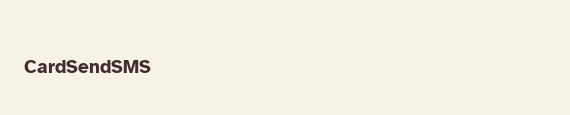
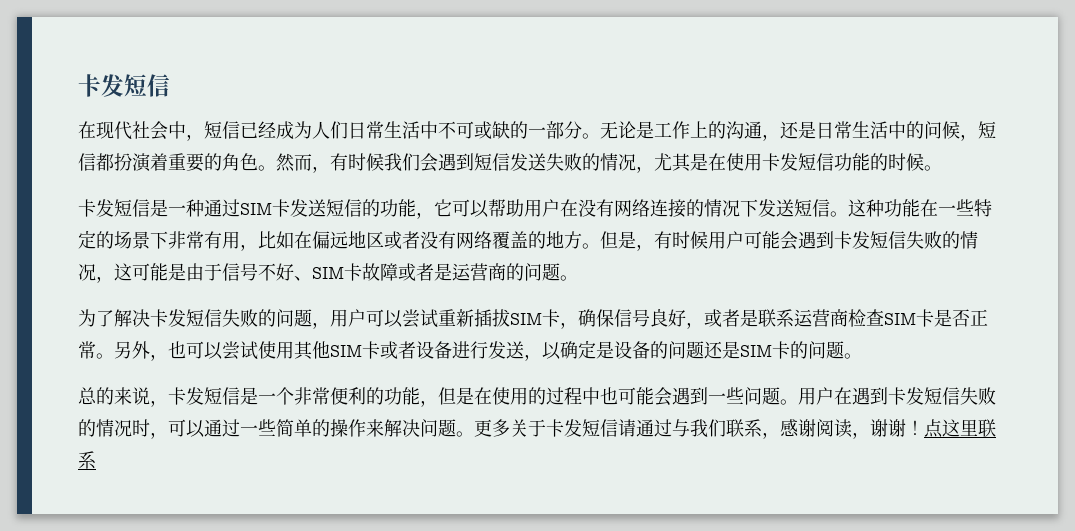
[24,60,151,73] CardSendSMS -> [78,74,170,97] [78,121,996,141] [78,153,942,173] [78,199,992,219] [78,230,978,251] [78,263,578,283] [78,309,988,329] [78,340,862,361] [78,387,996,407] [78,419,996,439] [78,451,96,469] 卡发短信 // 在现代社会中，短信已经成为人们日常生活中不可或缺的一部分。无论是工作上的沟通，还是日常生活中的问候，短信都扮演着重要的角色。然而，有时候我们会遇到短信发送失败的情况，尤其是在使用卡发短信功能的时候。 // 卡发短信是一种通过SIM卡发送短信的功能，它可以帮助用户在没有网络连接的情况下发送短信。这种功能在一些特定的场景下非常有用，比如在偏远地区或者没有网络覆盖的地方。但是，有时候用户可能会遇到卡发短信失败的情况，这可能是由于信号不好、SIM卡故障或者是运营商的问题。 // 为了解决卡发短信失败的问题，用户可以尝试重新插拔SIM卡，确保信号良好，或者是联系运营商检查SIM卡是否正常。另外，也可以尝试使用其他SIM卡或者设备进行发送，以确定是设备的问题还是SIM卡的问题。 // 总的来说，卡发短信是一个非常便利的功能，但是在使用的过程中也可能会遇到一些问题。用户在遇到卡发短信失败的情况时，可以通过一些简单的操作来解决问题。更多关于卡发短信请通过与我们联系，感谢阅读，谢谢！点这里联系

